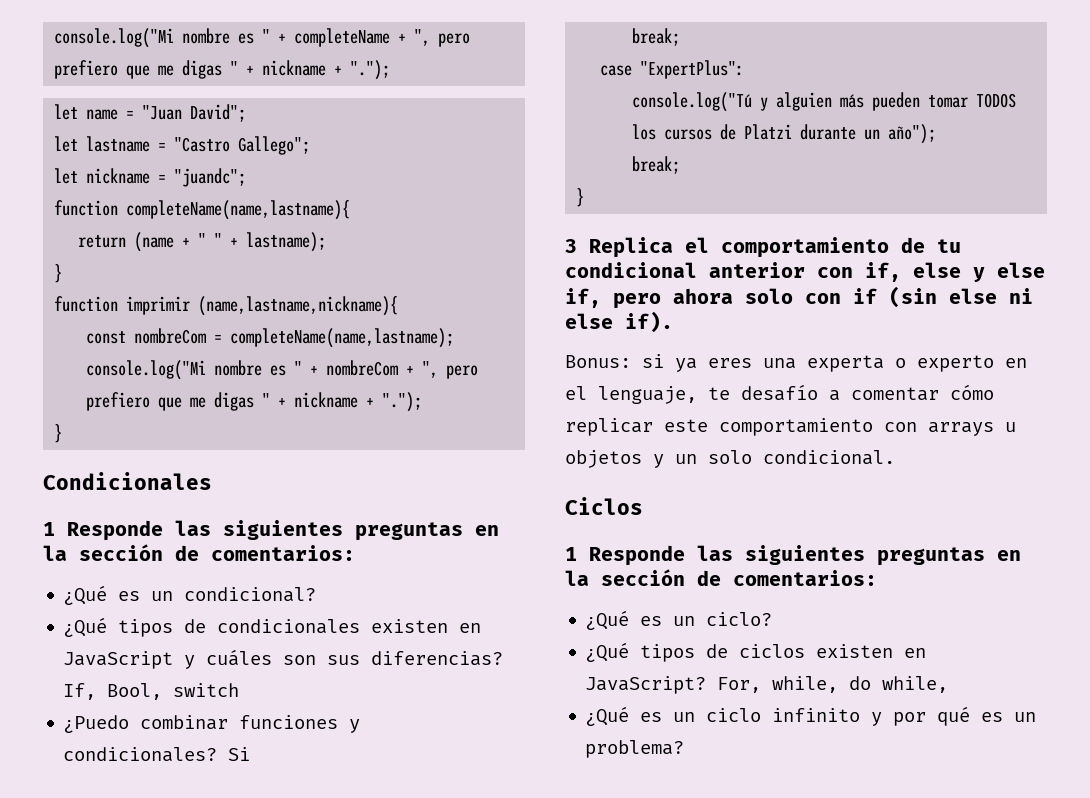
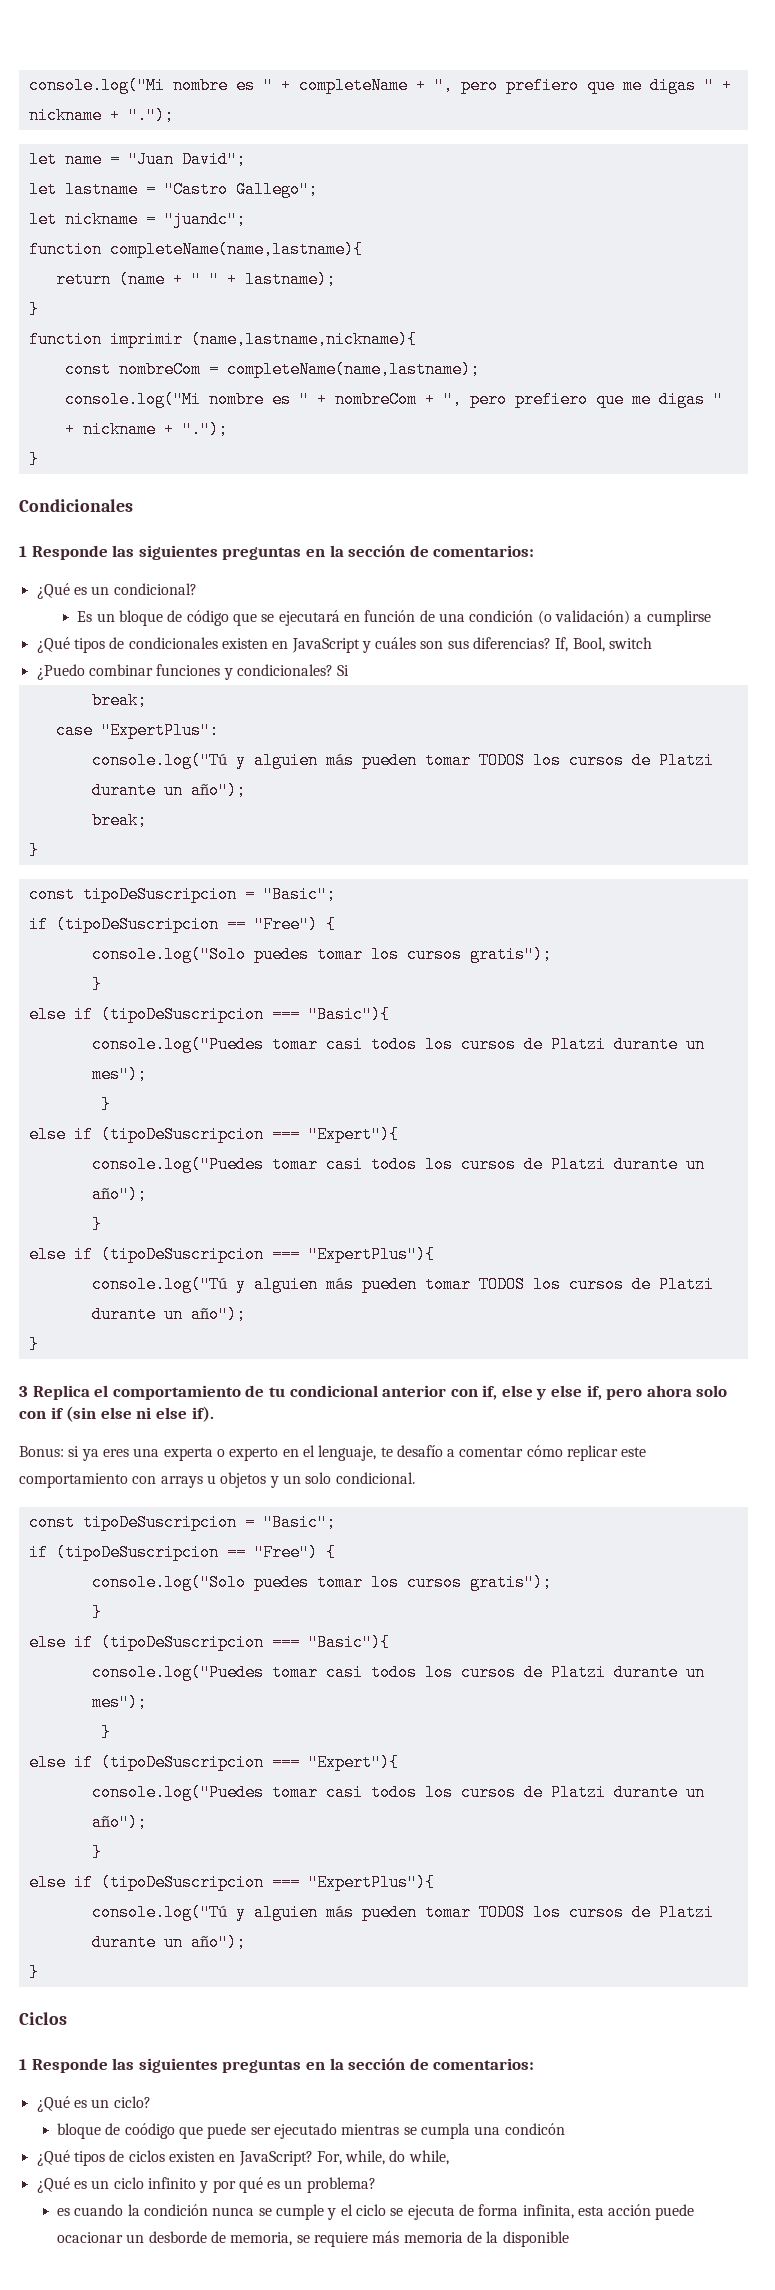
(317, 594) none -> [77,610,711,626] // Es un bloque de código que se ejecutará en función de una condición (o validación) a cumplirse
(585, 197) none -> [28,886,336,903] [28,916,336,933] [91,946,552,963] [91,976,102,993] [28,1006,390,1023] [91,1036,705,1053] [91,1066,147,1083] [100,1096,111,1113] [28,1126,399,1143] [91,1156,705,1173] [91,1186,147,1203] [91,1216,102,1233] [28,1246,435,1263] [91,1276,714,1293] [91,1306,246,1323] [28,1336,39,1353] // const tipoDeSuscripcion = "Basic"; // if (tipoDeSuscripcion == "Free") { // console.log("Solo puedes tomar los cursos gratis"); // } // else if (tipoDeSuscripcion === "Basic"){ // console.log("Puedes tomar casi todos los cursos de Platzi durante un mes"); // } // else if (tipoDeSuscripcion === "Expert"){ // console.log("Puedes tomar casi todos los cursos de Platzi durante un año"); // } // else if (tipoDeSuscripcion === "ExpertPlus"){ // console.log("Tú y alguien más pueden tomar TODOS los cursos de Platzi durante un año"); // }
(895, 457) none -> [28,1514,336,1531] [28,1544,336,1561] [91,1574,552,1591] [91,1604,102,1621] [28,1634,390,1651] [91,1664,705,1681] [91,1694,147,1711] [100,1724,111,1741] [28,1754,399,1771] [91,1784,705,1801] [91,1814,147,1831] [91,1844,102,1861] [28,1874,435,1891] [91,1904,714,1921] [91,1934,246,1951] [28,1964,39,1981] // const tipoDeSuscripcion = "Basic"; // if (tipoDeSuscripcion == "Free") { // console.log("Solo puedes tomar los cursos gratis"); // } // else if (tipoDeSuscripcion === "Basic"){ // console.log("Puedes tomar casi todos los cursos de Platzi durante un mes"); // } // else if (tipoDeSuscripcion === "Expert"){ // console.log("Puedes tomar casi todos los cursos de Platzi durante un año"); // } // else if (tipoDeSuscripcion === "ExpertPlus"){ // console.log("Tú y alguien más pueden tomar TODOS los cursos de Platzi durante un año"); // }
(773, 619) none -> [57,2123,565,2139] // bloque de coódigo que puede ser ejecutado mientras se cumpla una condicón
(685, 749) none -> [57,2204,695,2220] [57,2231,569,2247] // es cuando la condición nunca se cumple y el ciclo se ejecuta de forma infinita, esta acción puede ocacionar un desborde de memoria, se requiere más memoria de la disponible

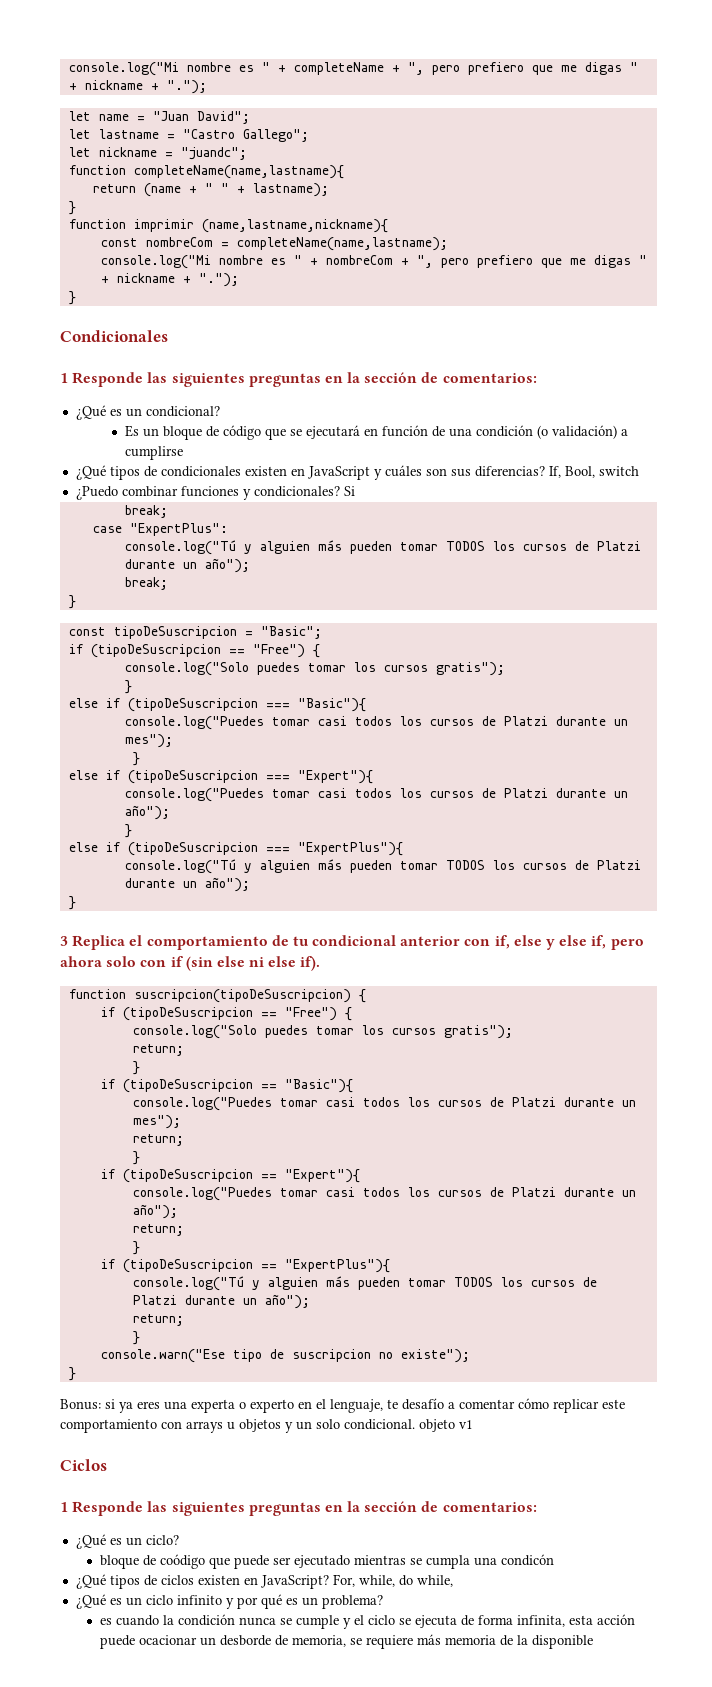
(214, 1414) none -> [68,989,366,1003] [100,1007,352,1021] [132,1025,513,1039] [132,1044,184,1056] [132,1061,140,1075] [100,1079,353,1093] [132,1097,636,1111] [132,1115,181,1129] [132,1134,184,1146] [132,1151,140,1165] [100,1169,360,1183] [132,1187,636,1201] [132,1204,178,1219] [132,1224,184,1236] [132,1241,140,1255] [100,1259,390,1273] [132,1276,597,1291] [132,1294,310,1309] [132,1314,184,1326] [132,1331,140,1345] [100,1349,470,1363] [68,1367,76,1381] // function suscripcion(tipoDeSuscripcion) { // if (tipoDeSuscripcion == "Free") { // console.log("Solo puedes tomar los cursos gratis"); // return; // } // if (tipoDeSuscripcion == "Basic"){ // console.log("Puedes tomar casi todos los cursos de Platzi durante un mes"); // return; // } // if (tipoDeSuscripcion == "Expert"){ // console.log("Puedes tomar casi todos los cursos de Platzi durante un año"); // return; // } // if (tipoDeSuscripcion == "ExpertPlus"){ // console.log("Tú y alguien más pueden tomar TODOS los cursos de Platzi durante un año"); // return; // } // console.warn("Ese tipo de suscripcion no existe"); // }
[28,1514,336,1531] [28,1544,336,1561] [91,1574,552,1591] [91,1604,102,1621] [28,1634,390,1651] [91,1664,705,1681] [91,1694,147,1711] [100,1724,111,1741] [28,1754,399,1771] [91,1784,705,1801] [91,1814,147,1831] [91,1844,102,1861] [28,1874,435,1891] [91,1904,714,1921] [91,1934,246,1951] [28,1964,39,1981] // const tipoDeSuscripcion = "Basic"; // if (tipoDeSuscripcion == "Free") { // console.log("Solo puedes tomar los cursos gratis"); // } // else if (tipoDeSuscripcion === "Basic"){ // console.log("Puedes tomar casi todos los cursos de Platzi durante un mes"); // } // else if (tipoDeSuscripcion === "Expert"){ // console.log("Puedes tomar casi todos los cursos de Platzi durante un año"); // } // else if (tipoDeSuscripcion === "ExpertPlus"){ // console.log("Tú y alguien más pueden tomar TODOS los cursos de Platzi durante un año"); // } -> [419,1419,473,1432] objeto v1

